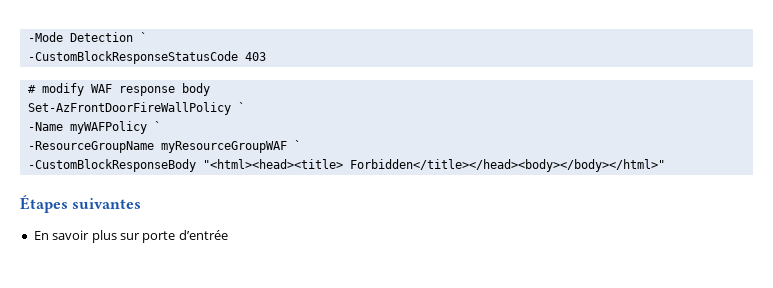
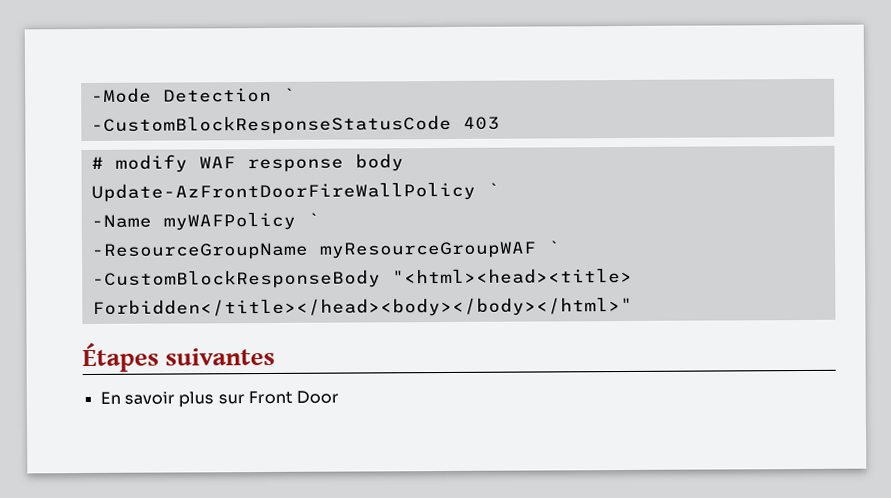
[27,102,231,115] Set-AzFrontDoorFireWallPolicy -> [90,181,476,202] Update-AzFrontDoorFireWallPolicy
[142,230,228,243] porte d’entrée -> [247,390,340,405] Front Door

